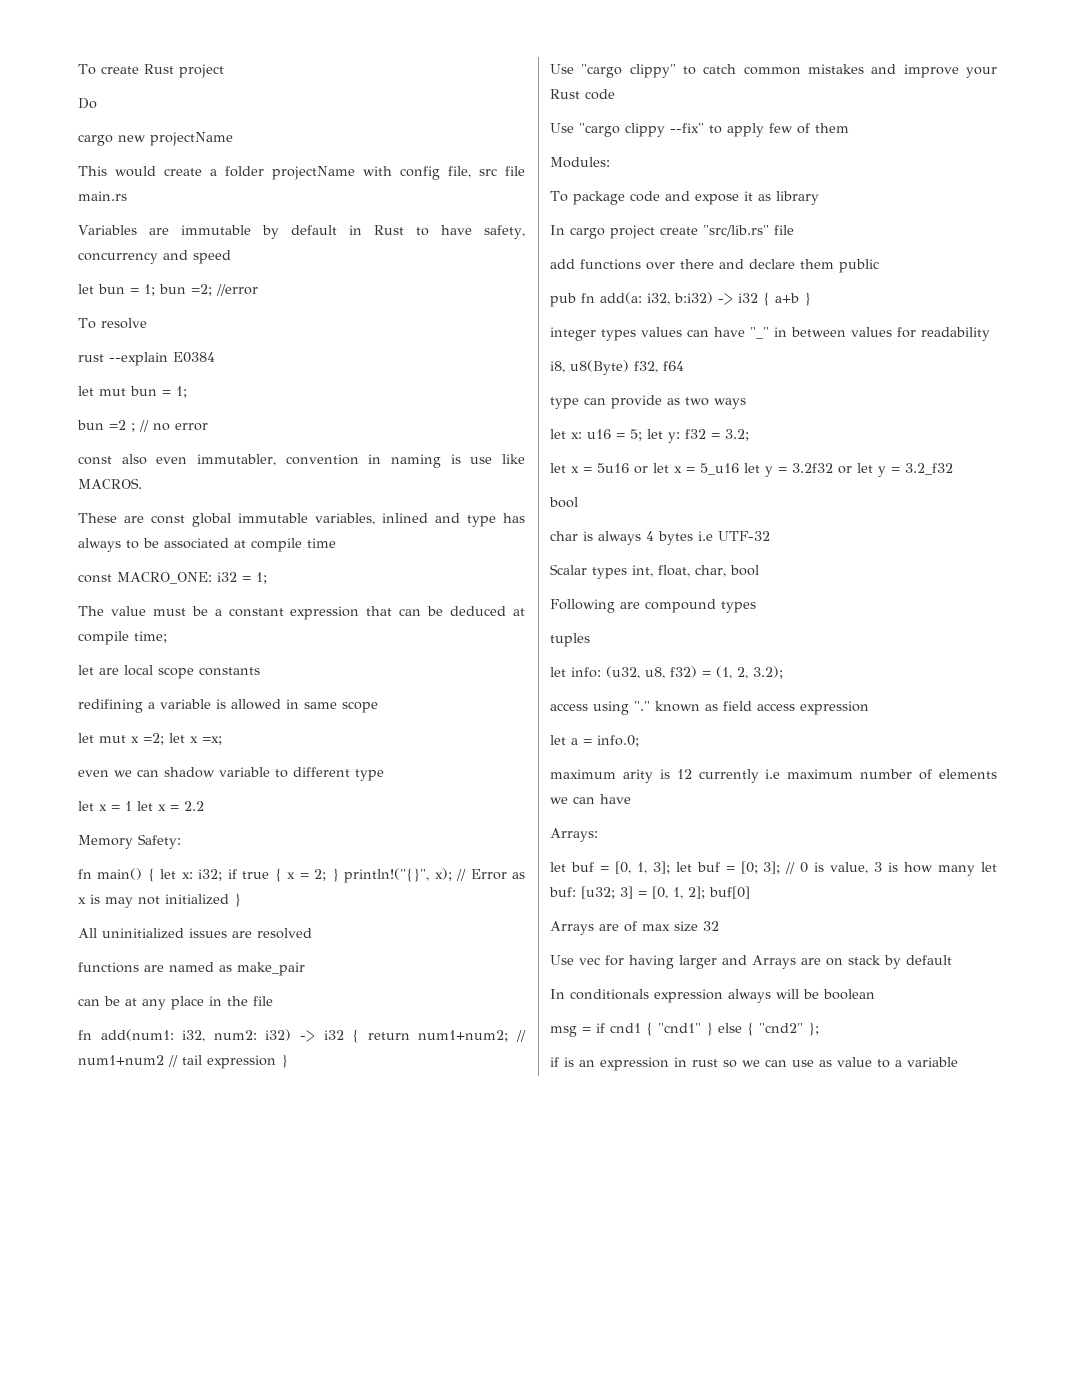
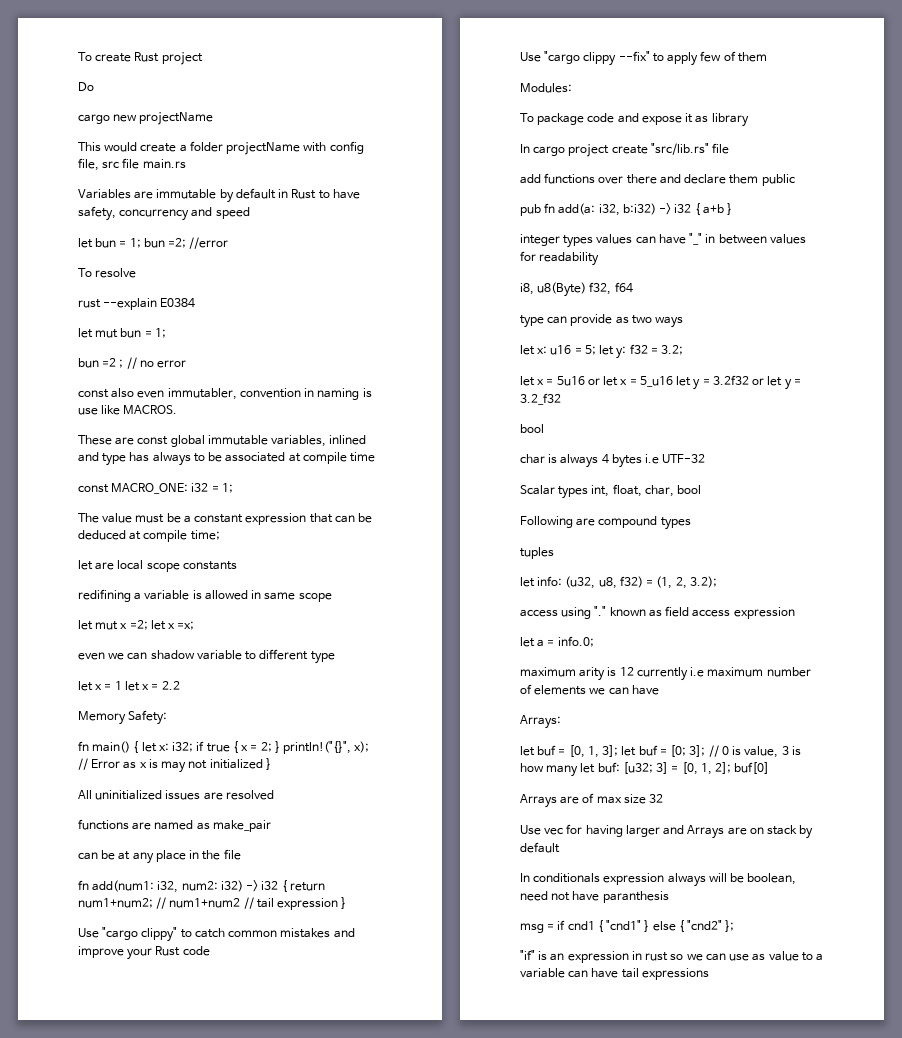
[823,989,875,1000] boolean -> [747,873,797,885] [520,891,669,903] boolean, need not have paranthesis
[550,1057,559,1067] if -> [520,950,535,960] "if"
(958, 1062) none -> [568,968,709,980] can have tail expressions

